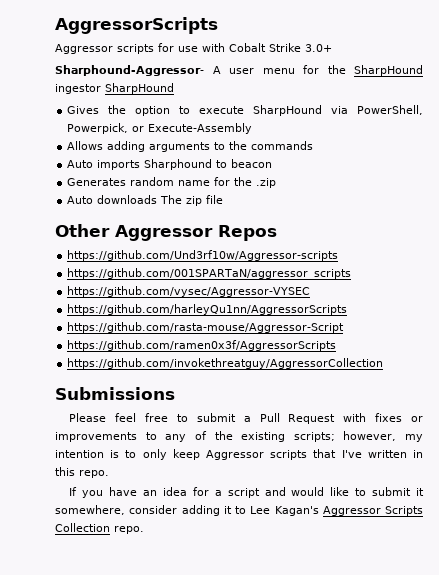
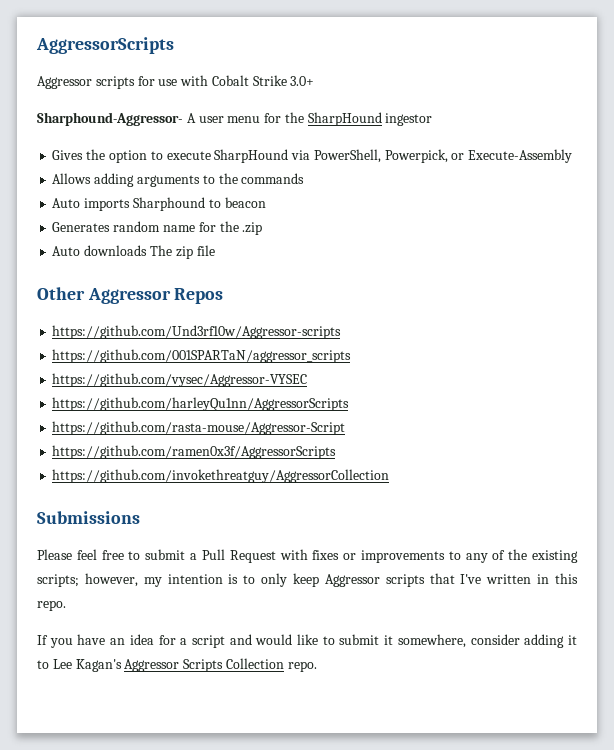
[105,83,174,94] SharpHound -> (433, 119) none

